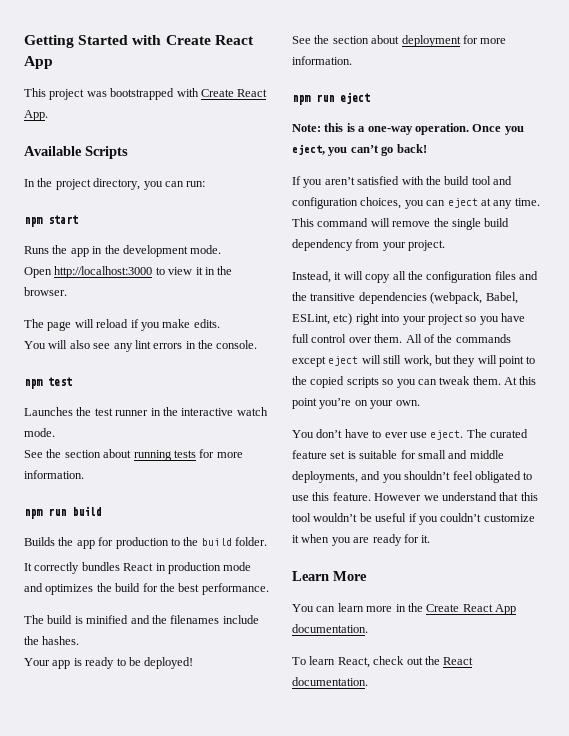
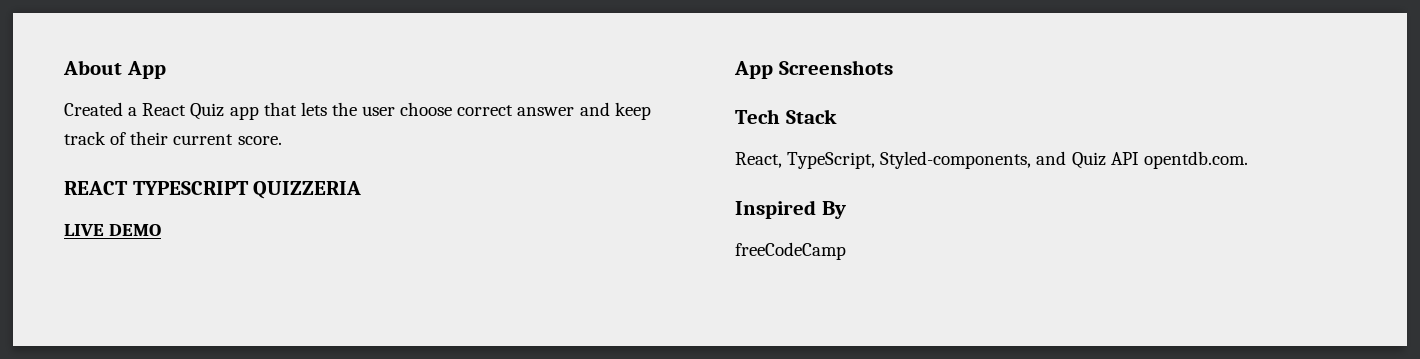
[24,35,254,48] [24,56,53,69] [24,88,268,100] [24,110,48,121] [24,146,128,159] [24,178,206,190] [24,215,78,227] [24,245,222,257] [24,266,233,278] [24,287,67,296] [24,319,220,331] [24,340,258,352] [24,377,72,389] [24,407,268,416] [24,428,55,437] [24,449,243,461] [24,470,84,479] [24,506,102,519] [24,537,267,549] [24,562,252,574] [24,583,269,595] [24,615,259,624] [24,636,80,645] [24,657,194,669] [292,35,507,47] [292,56,352,65] [292,92,370,105] [292,123,524,135] [292,144,427,156] [292,176,512,188] [292,197,540,209] [292,218,510,230] [292,239,446,251] [292,271,538,283] [292,292,518,304] [292,313,525,325] [292,334,511,343] [292,355,536,367] [292,376,537,388] [292,398,420,409] [292,429,528,440] [292,450,504,459] [292,471,533,483] [292,492,538,501] [292,513,535,525] [292,534,431,546] [292,571,367,581] [292,603,516,615] [292,624,368,633] [292,656,474,668] [292,677,368,686] Getting Started with Create React App // This project was bootstrapped with Create React App. // Available Scripts // In the project directory, you can run: // npm start // Runs the app in the development mode. // Open http://localhost:3000 to view it in the browser. // The page will reload if you make edits. // You will also see any lint errors in the console. // npm test // Launches the test runner in the interactive watch mode. // See the section about running tests for more information. // npm run build // Builds the app for production to the build folder. // It correctly bundles React in production mode and optimizes the build for the best performance. // The build is minified and the filenames include the hashes. // Your app is ready to be deployed! // See the section about deployment for more information. // npm run eject // Note: this is a one-way operation. Once you eject, you can’t go back! // If you aren’t satisfied with the build tool and configuration choices, you can eject at any time. This command will remove the single build dependency from your project. // Instead, it will copy all the configuration files and the transitive dependencies (webpack, Babel, ESLint, etc) right into your project so you have full control over them. All of the commands except eject will still work, but they will point to the copied scripts so you can tweak them. At this point you’re on your own. // You don’t have to ever use eject. The curated feature set is suitable for small and middle deployments, and you shouldn’t feel obligated to use this feature. However we understand that this tool wouldn’t be useful if you couldn’t customize it when you are ready for it. // Learn More // You can learn more in the Create React App documentation. // To learn React, check out the React documentation. -> [63,60,166,79] [64,102,651,120] [64,131,282,145] [64,181,362,199] [64,224,162,236] [734,60,893,79] [735,109,837,124] [735,151,1248,169] [735,200,846,219] [735,242,846,260] About App // Created a React Quiz app that lets the user choose correct answer and keep track of their current score. // REACT TYPESCRIPT QUIZZERIA // LIVE DEMO // App Screenshots // Tech Stack // React, TypeScript, Styled-components, and Quiz API opentdb.com. // Inspired By // freeCodeCamp

